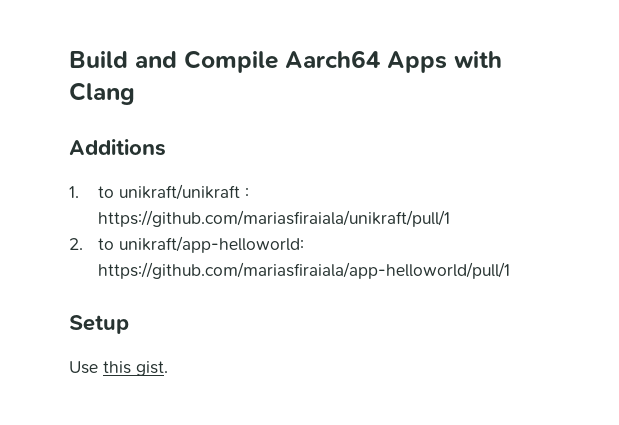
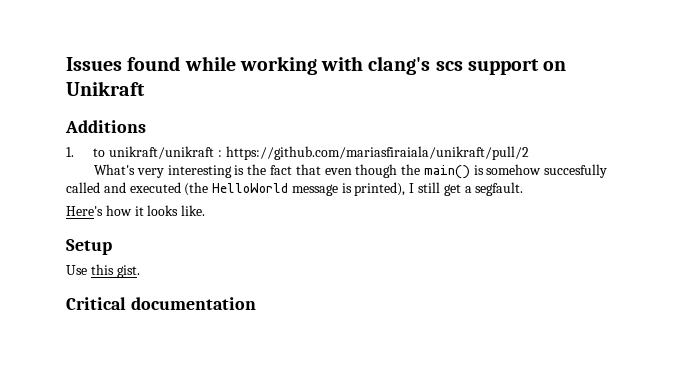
[69,50,502,73] [69,82,135,105] Build and Compile Aarch64 Apps with Clang -> [66,56,567,75] [66,81,145,96] Issues found while working with clang's scs support on Unikraft
[97,210,450,227] [69,236,304,253] [97,262,510,279] https://github.com/mariasfiraiala/unikraft/pull/1 // 2. to unikraft/app-helloworld: https://github.com/mariasfiraiala/app-helloworld/pull/1 -> [225,146,529,160] [94,164,608,179] [66,182,524,196] [66,205,206,216] https://github.com/mariasfiraiala/unikraft/pull/2 // What's very interesting is the fact that even though the main() is somehow succesfully called and executed (the HelloWorld message is printed), I still get a segfault. // Here's how it looks like.
(168, 368) none -> [66,297,256,310] // Critical documentation

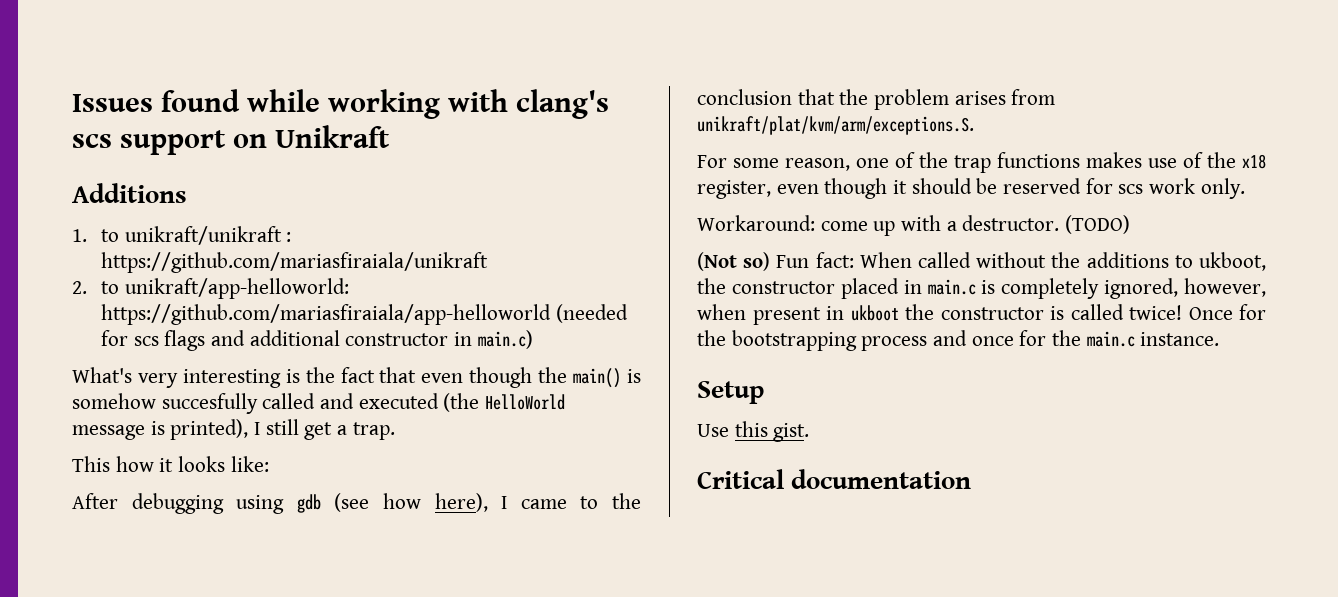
[225,146,529,160] https://github.com/mariasfiraiala/unikraft/pull/2 -> [100,252,488,273] [72,278,349,299] [100,304,628,325] [100,330,533,351] https://github.com/mariasfiraiala/unikraft // 2. to unikraft/app-helloworld: https://github.com/mariasfiraiala/app-helloworld (needed for scs flags and additional constructor in main.c)
[475,182,524,196] [66,206,103,216] segfault. // Here's -> [352,422,395,440] [72,456,110,472] trap. // This
[181,205,206,216] like. -> [230,456,269,472] [72,493,642,514] [697,89,1056,110] [697,116,974,135] [697,152,1266,173] [697,178,1245,199] [697,215,1131,236] [697,252,1266,271] [697,278,1266,299] [697,304,1266,325] [697,330,1220,351] like: // After debugging using gdb (see how here), I came to the conclusion that the problem arises from unikraft/plat/kvm/arm/exceptions.S. // For some reason, one of the trap functions makes use of the x18 register, even though it should be reserved for scs work only. // Workaround: come up with a destructor. (TODO) // (Not so) Fun fact: When called without the additions to ukboot, the constructor placed in main.c is completely ignored, however, when present in ukboot the constructor is called twice! Once for the bootstrapping process and once for the main.c instance.

